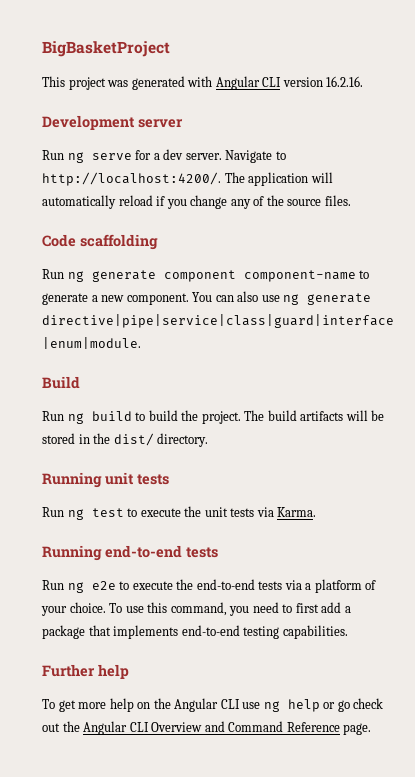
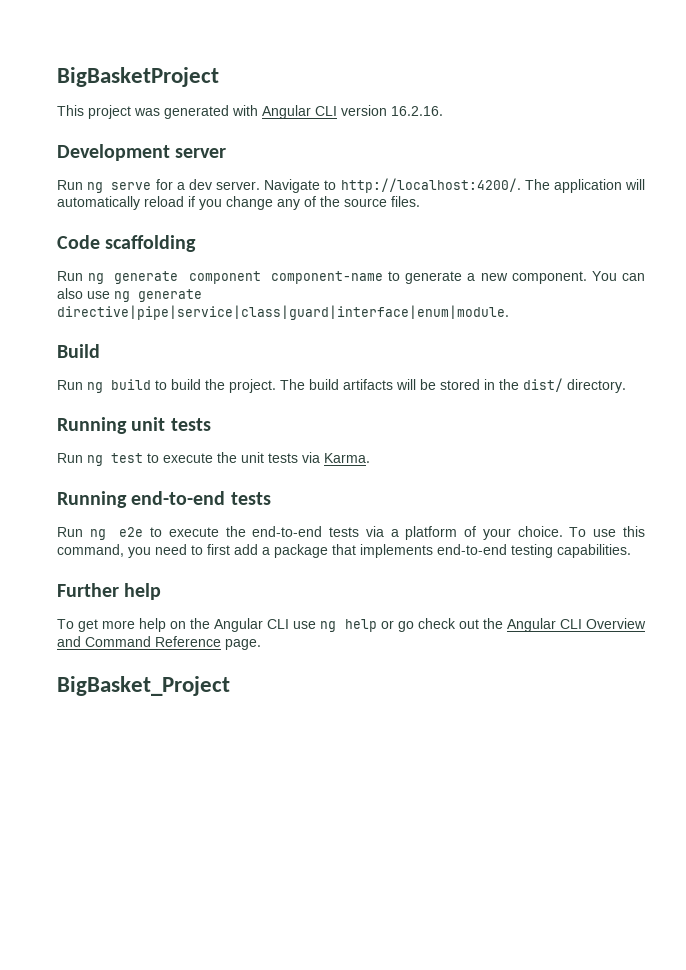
(372, 729) none -> [57,676,230,696] // BigBasket_Project

